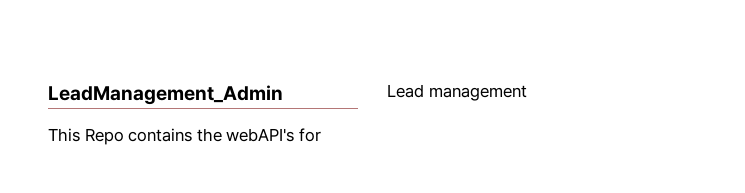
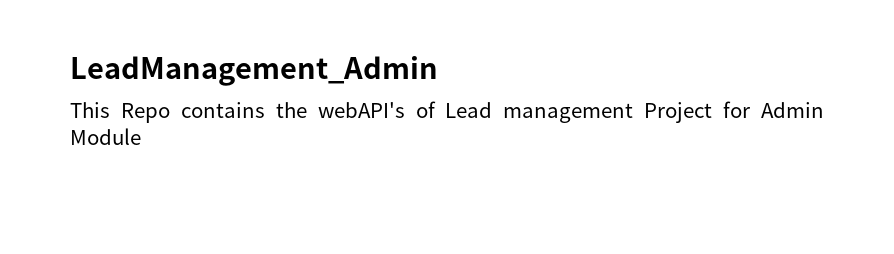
[298,128,321,142] for -> [415,101,436,118] of
(527, 93) none -> [644,101,824,123] [70,128,141,145] Project for Admin Module

